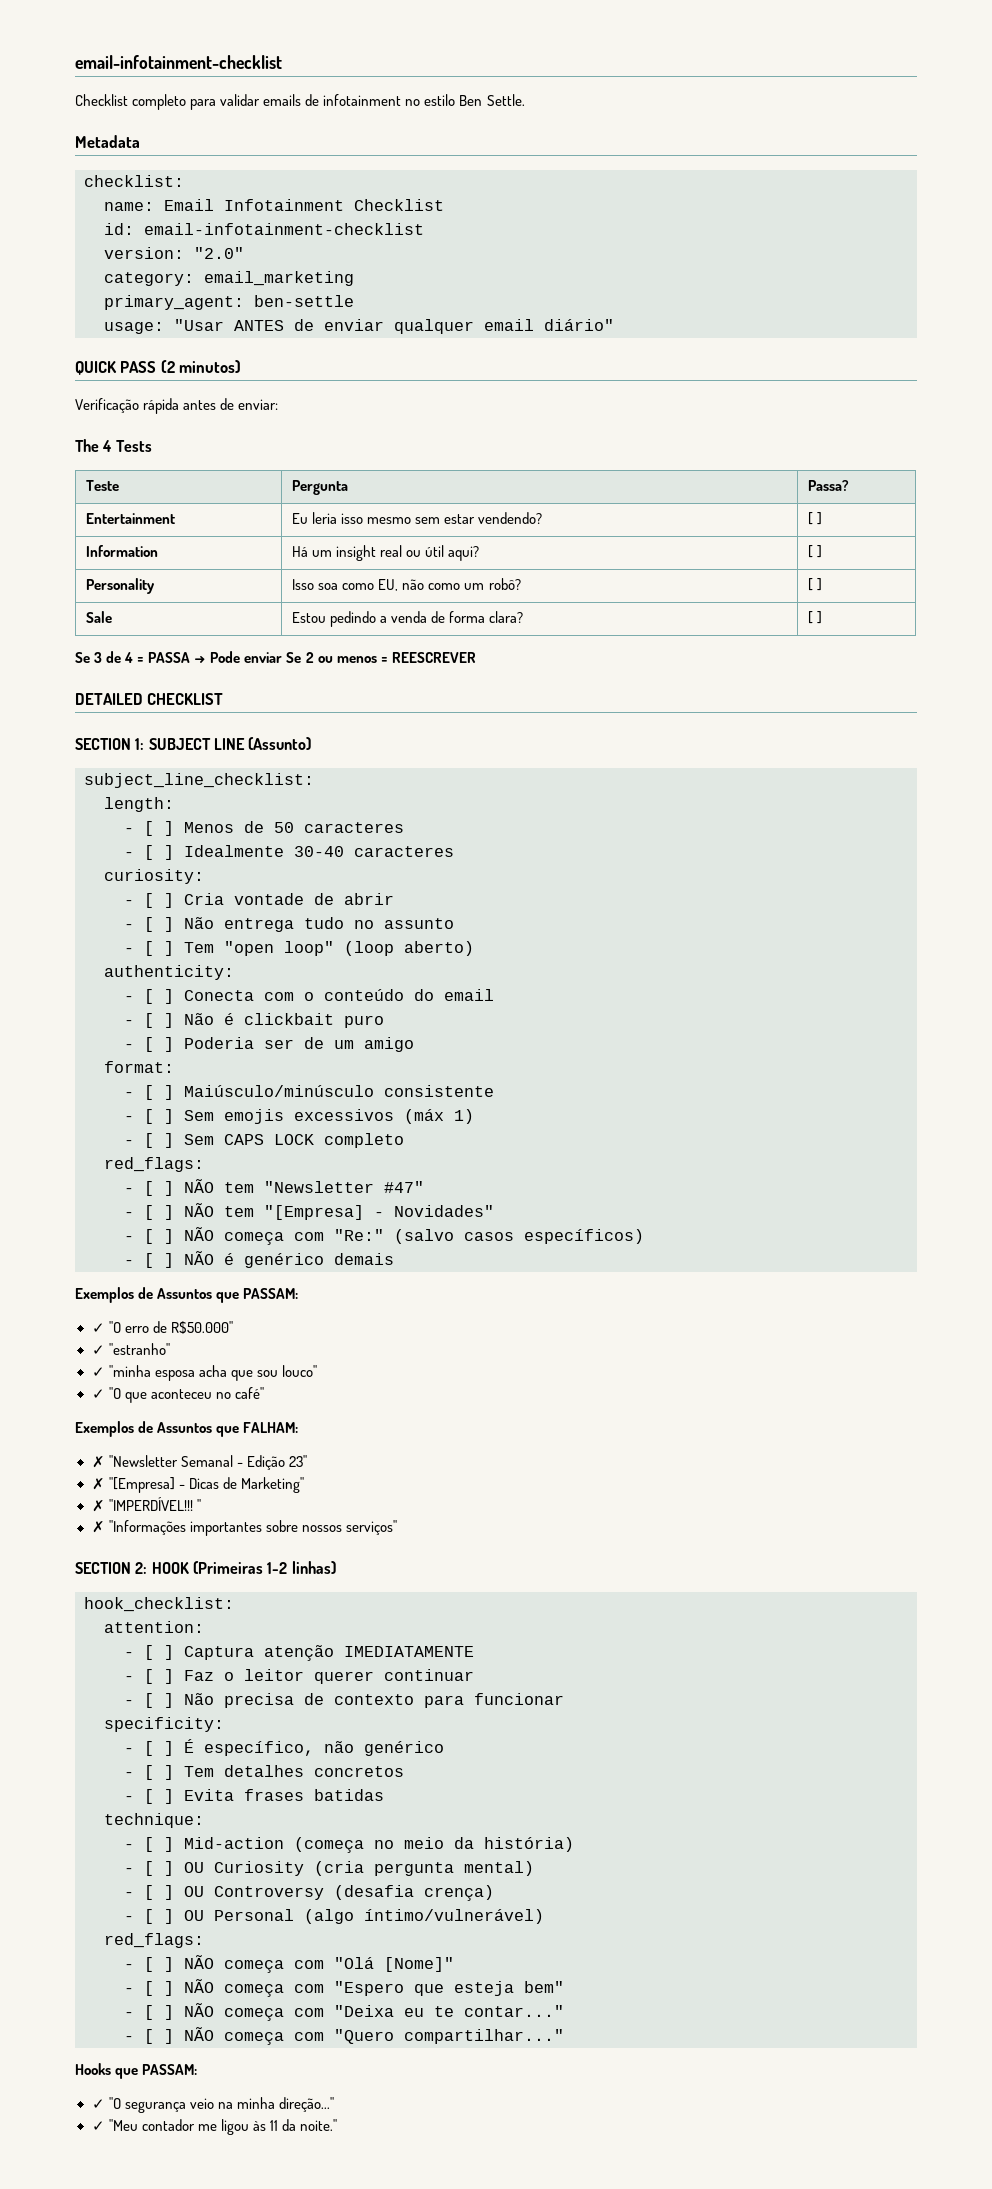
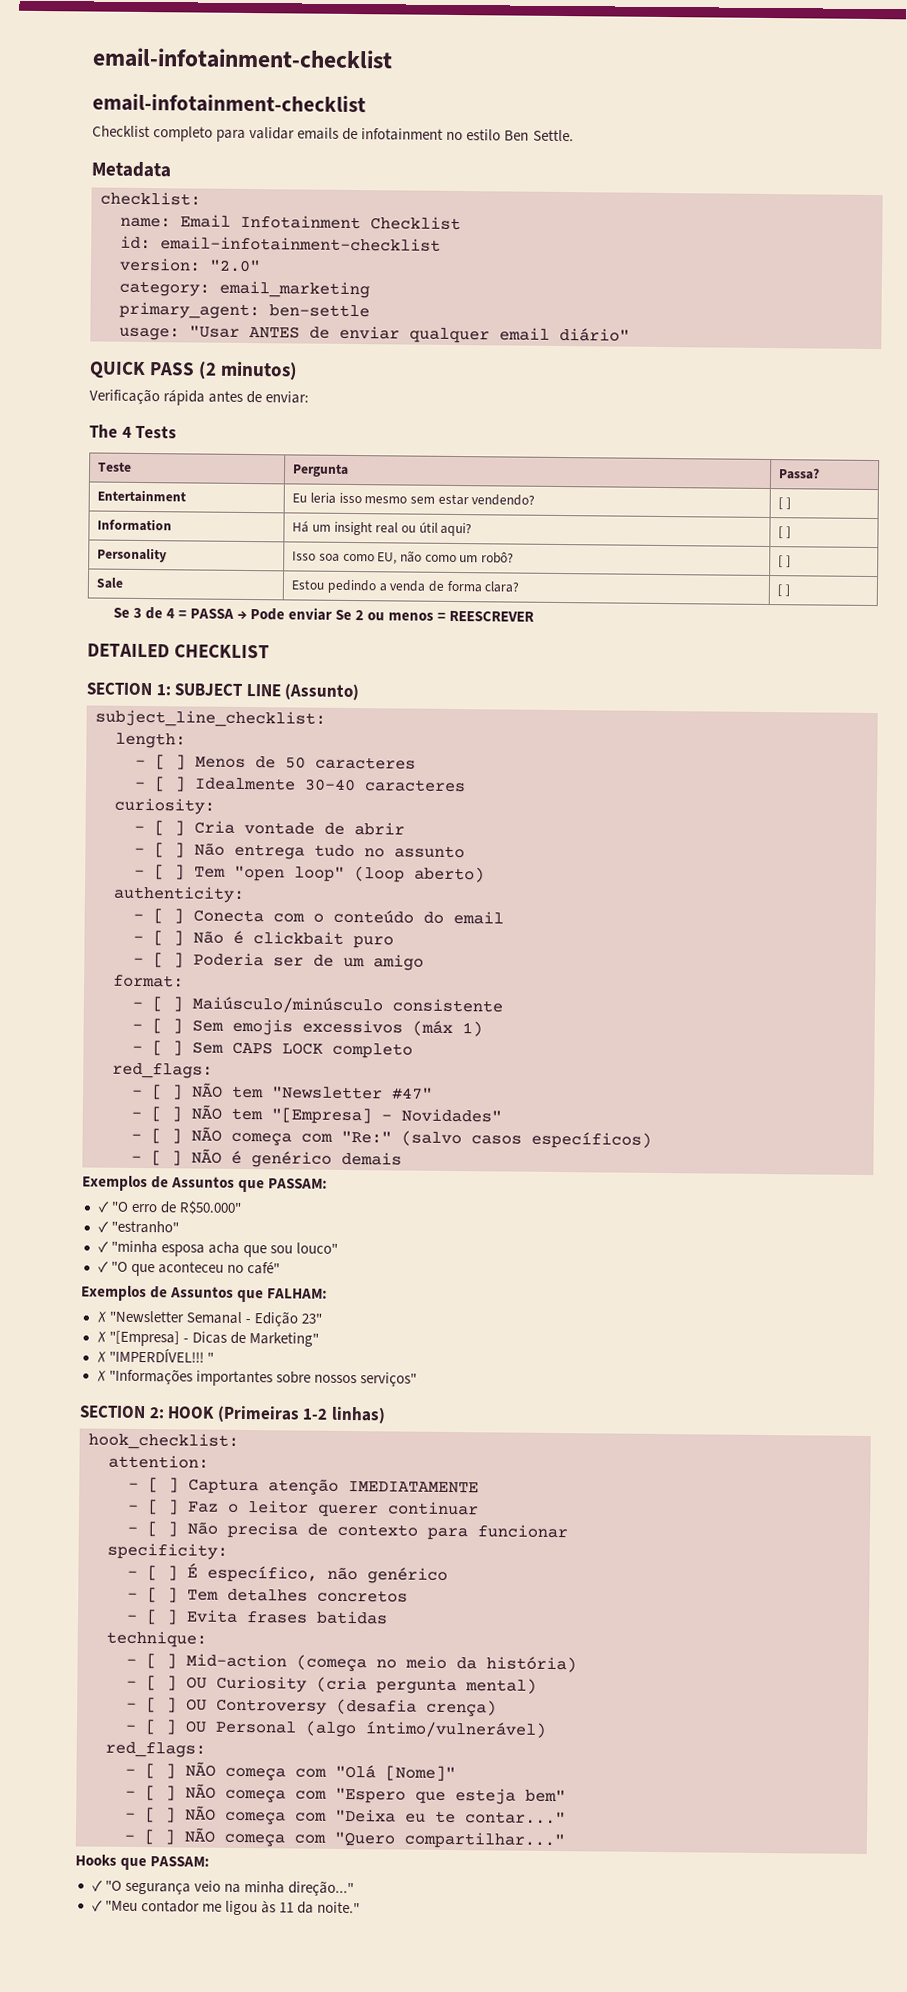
[75,55,282,69] email-infotainment-checklist -> [92,47,393,70] [92,93,366,114] email-infotainment-checklist // email-infotainment-checklist

